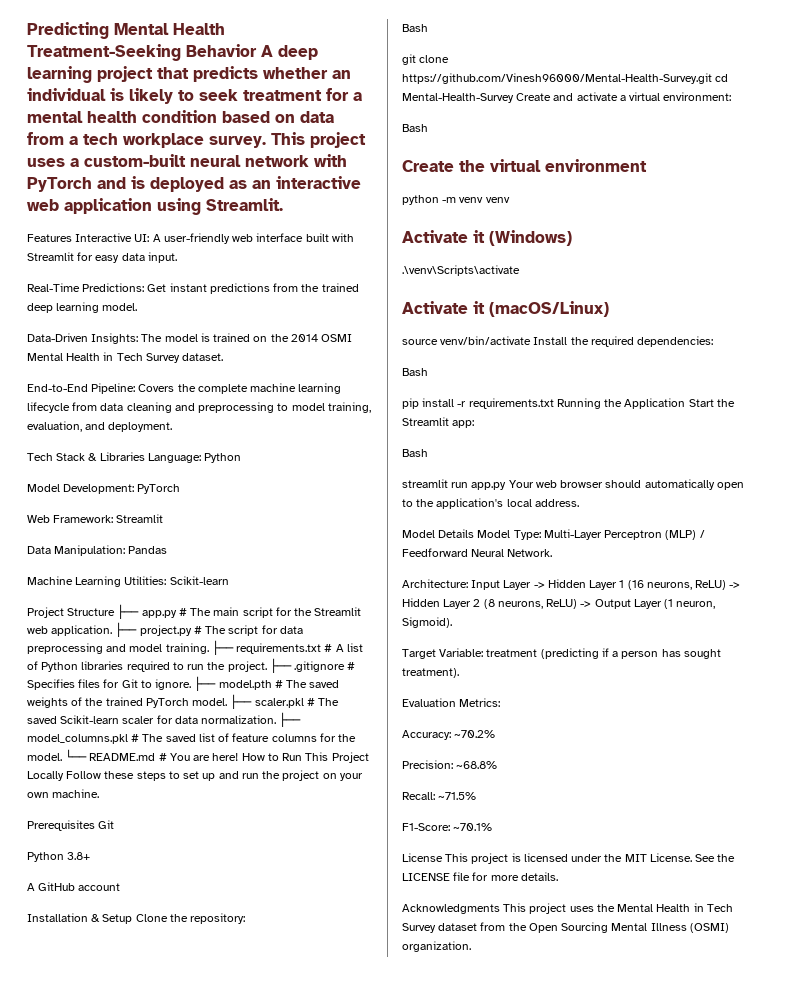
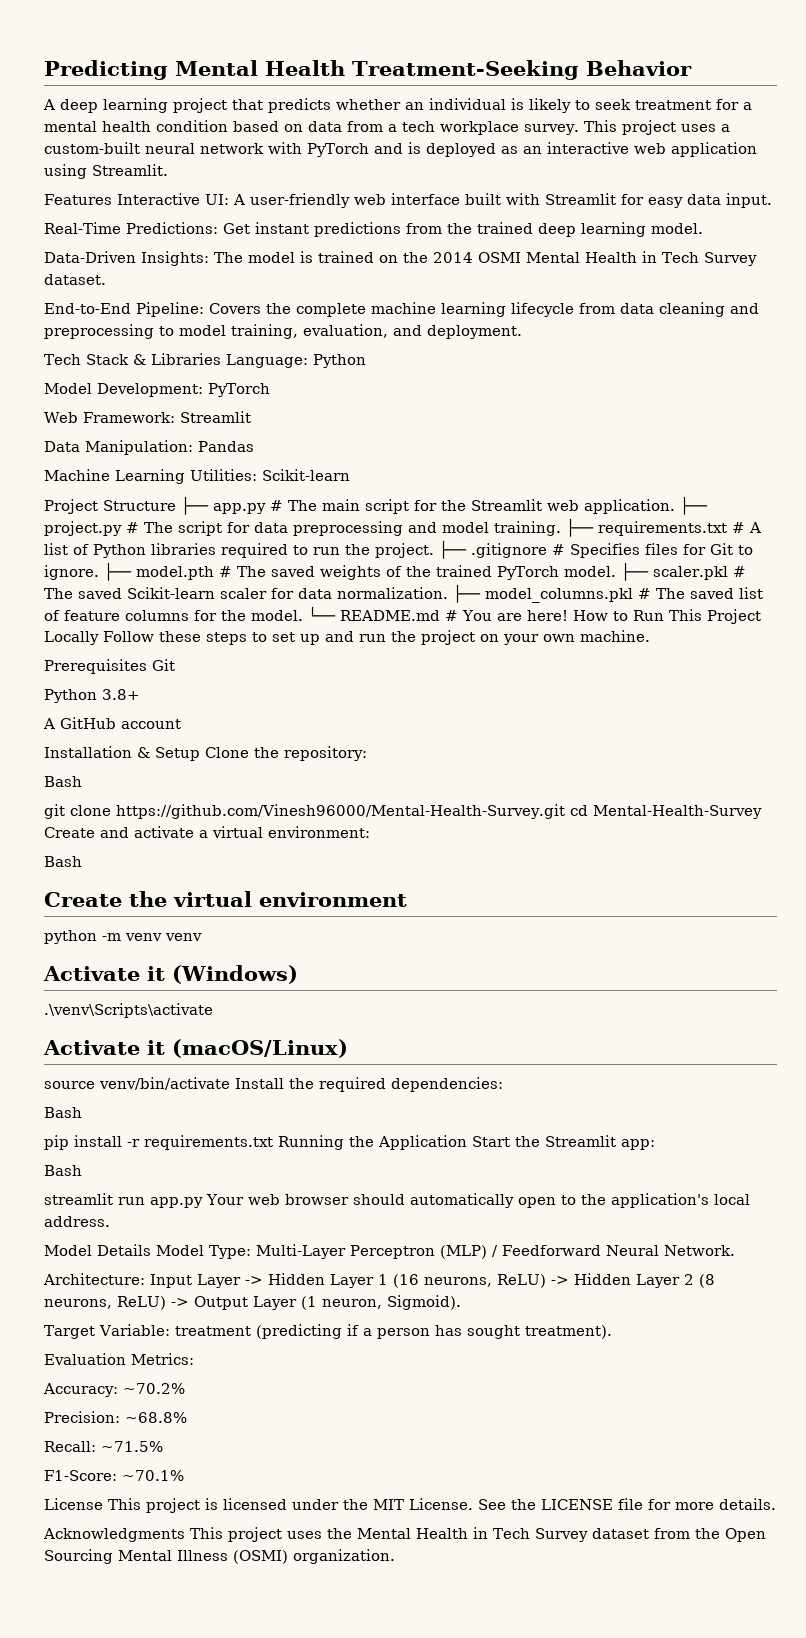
(257, 50) none -> (692, 68) //

